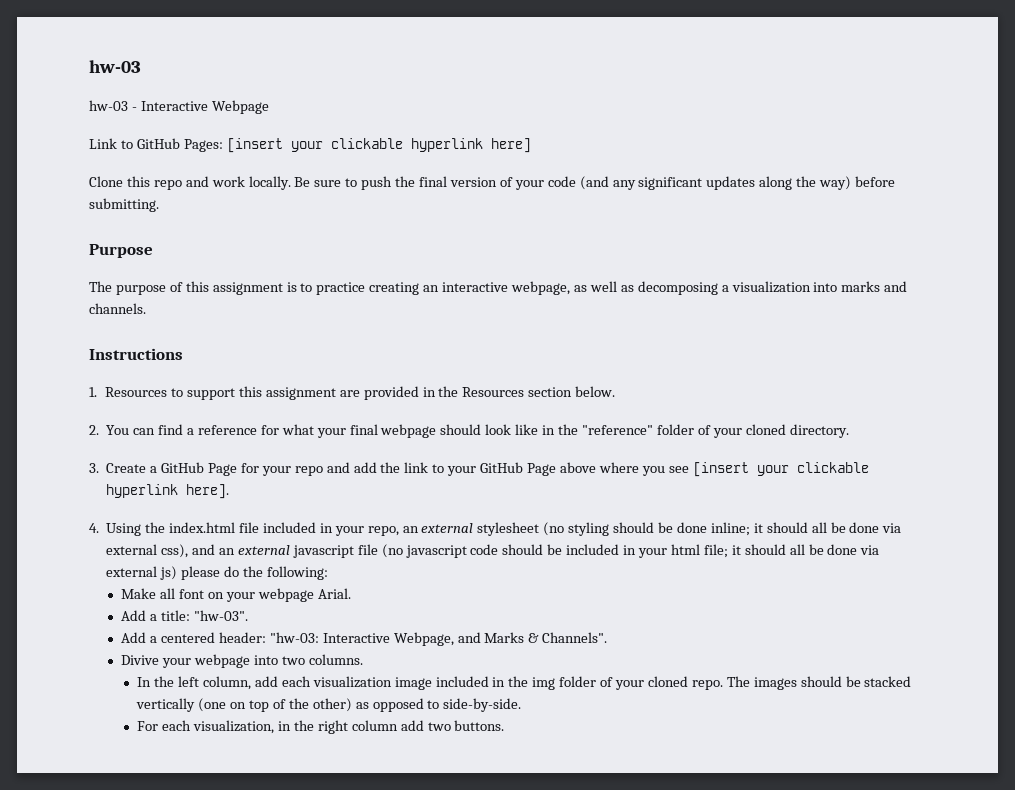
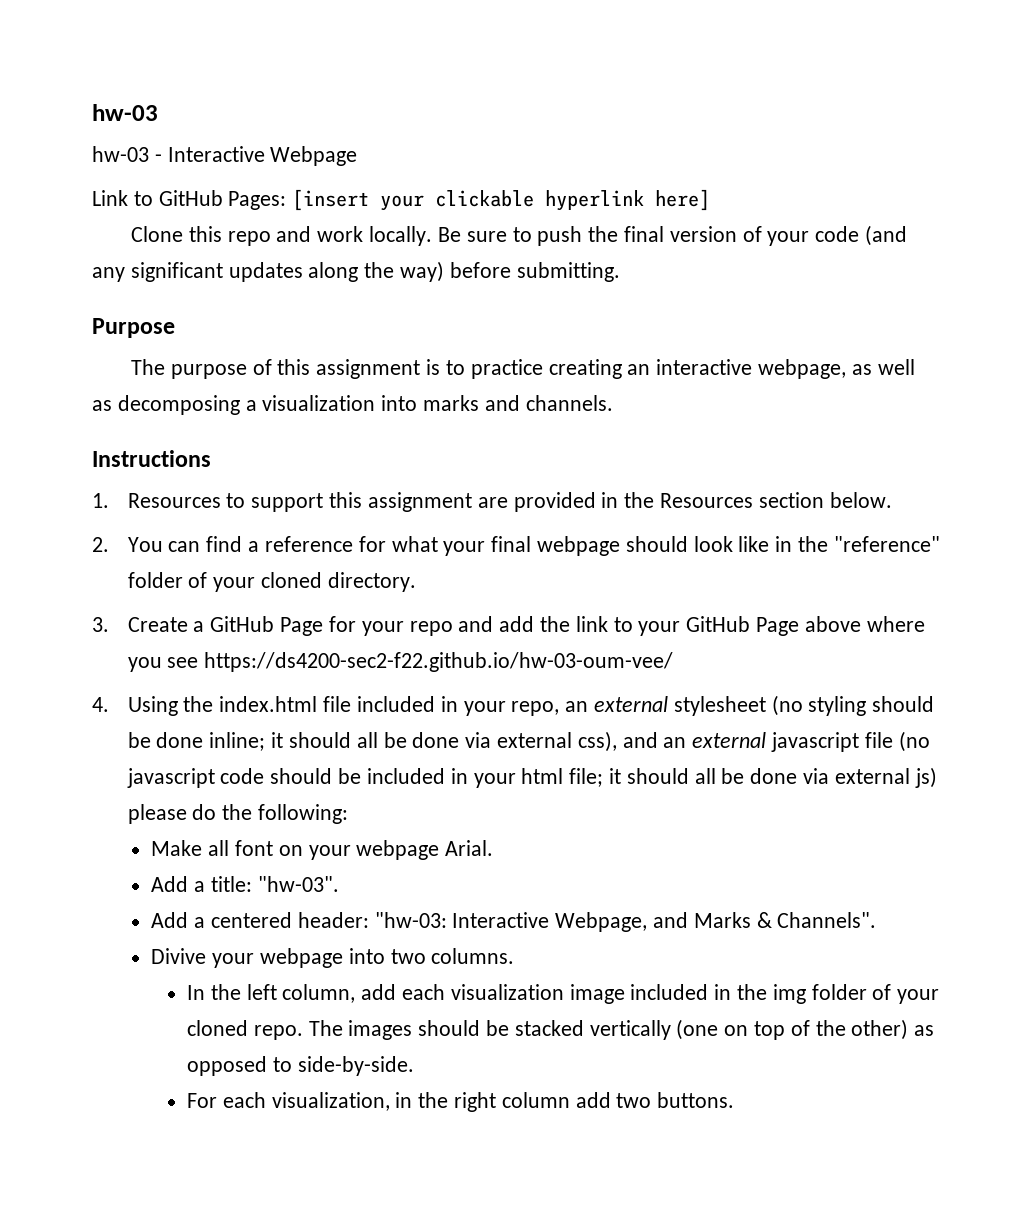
[692,462,869,477] [106,484,230,499] [insert your clickable hyperlink here]. -> [204,652,674,672] https://ds4200-sec2-f22.github.io/hw-03-oum-vee/

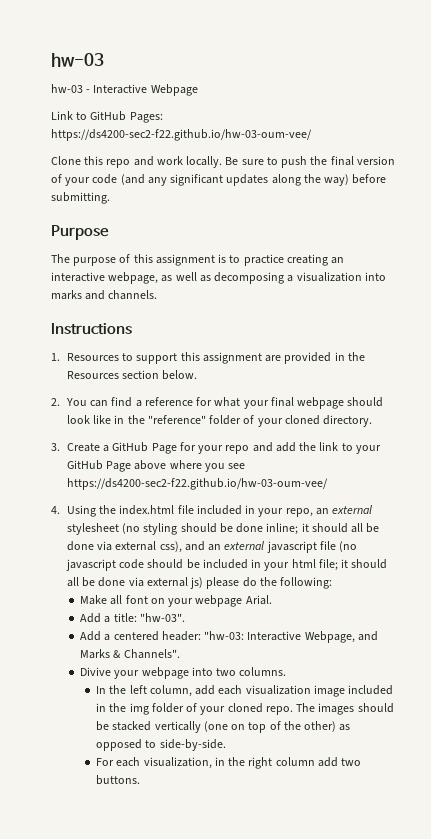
[292,189,711,211] [insert your clickable hyperlink here] -> [51,129,312,141] https://ds4200-sec2-f22.github.io/hw-03-oum-vee/

